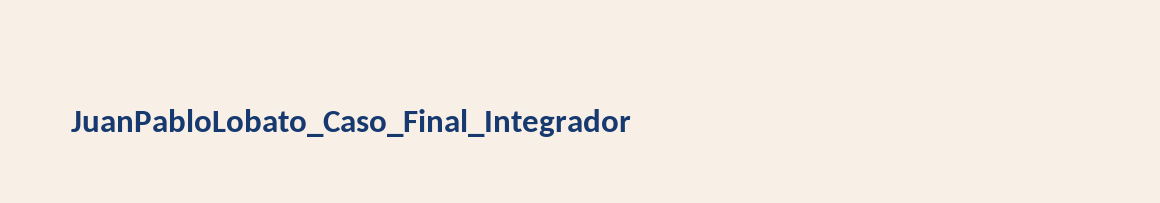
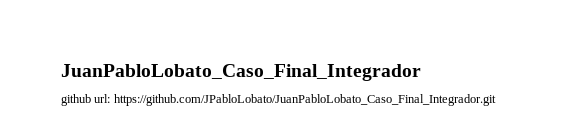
(631, 123) none -> [61,94,496,106] // github url: https://github.com/JPabloLobato/JuanPabloLobato_Caso_Final_Integrador.git

